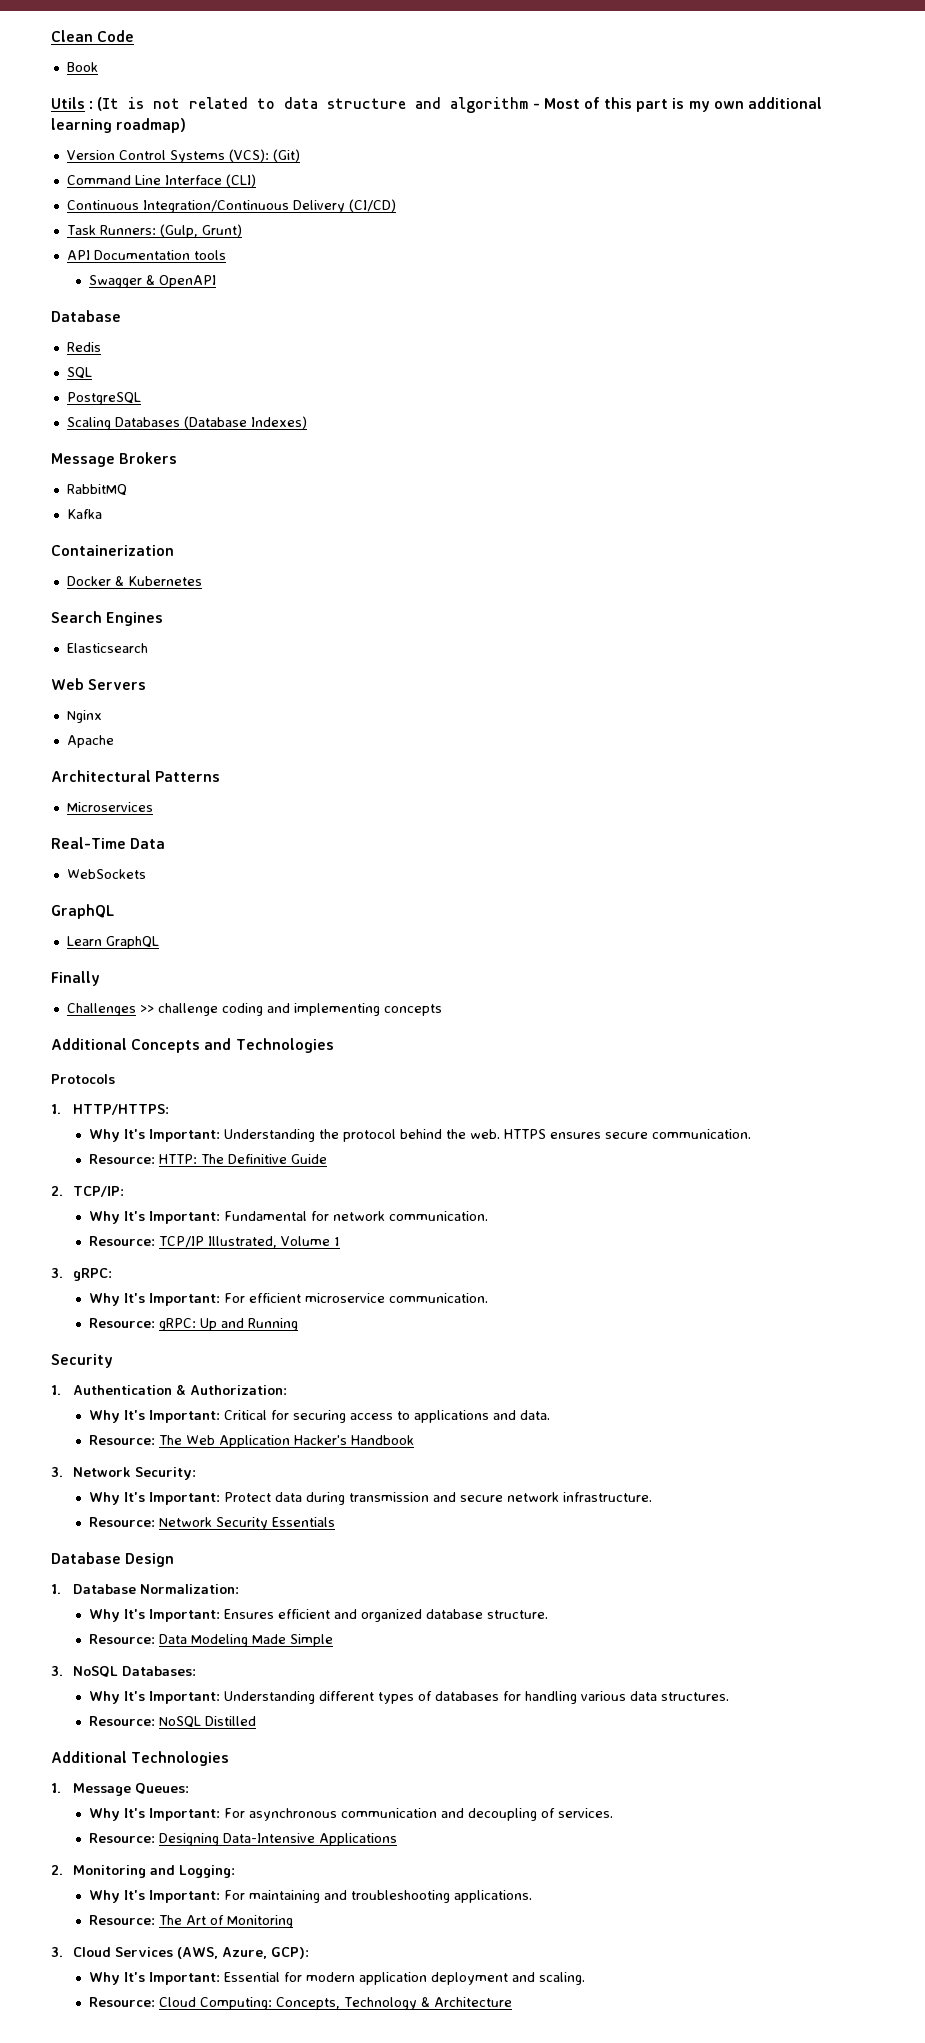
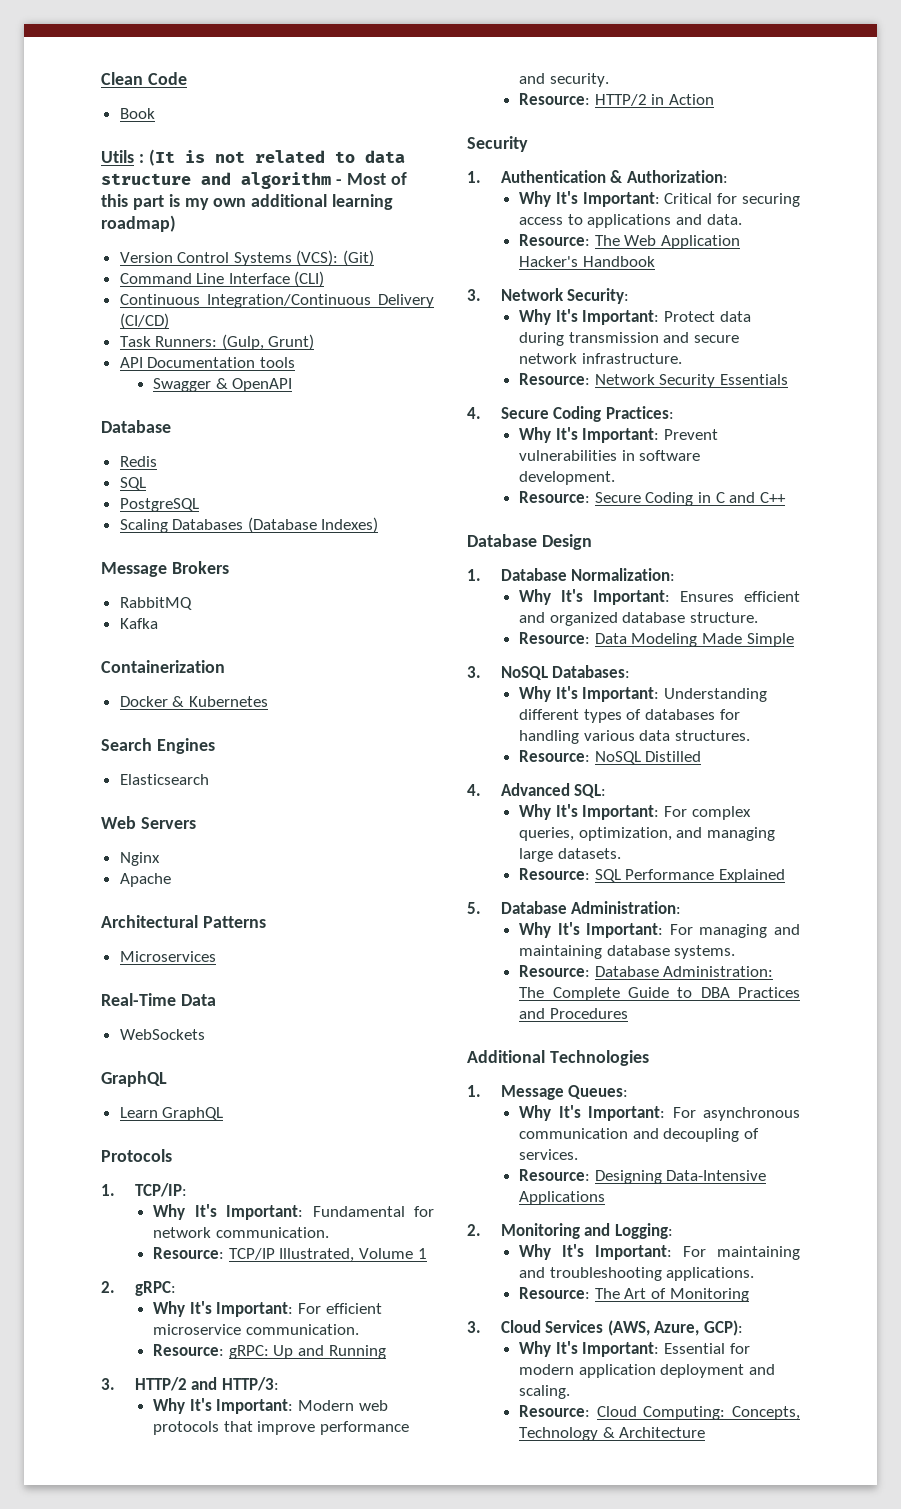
[51,971,100,986] [66,1003,442,1016] [51,1038,334,1053] [51,1074,115,1084] [51,1104,169,1115] [88,1129,751,1142] [88,1154,327,1164] [51,1186,63,1196] Finally // Challenges >> challenge coding and implementing concepts // Additional Concepts and Technologies // Protocols // 1. HTTP/HTTPS: // Why It's Important: Understanding the protocol behind the web. HTTPS ensures secure communication. // Resource: HTTP: The Definitive Guide // 2. -> [101,1149,172,1162] [101,1184,115,1196] Protocols // 1.
[51,1268,63,1278] 3. -> [101,1281,115,1293] 2.
(298, 1324) none -> [101,1377,279,1391] [153,1398,388,1414] [153,1421,409,1435] [519,73,609,87] [519,93,714,106] // 3. HTTP/2 and HTTP/3: // Why It's Important: Modern web protocols that improve performance and security. // Resource: HTTP/2 in Action
(335, 1522) none -> [467,406,674,422] [519,427,718,443] [519,450,701,461] [519,471,616,485] [519,491,786,506] // 4. Secure Coding Practices: // Why It's Important: Prevent vulnerabilities in software development. // Resource: Secure Coding in C and C++
(256, 1721) none -> [467,783,607,798] [519,804,751,820] [519,827,775,841] [519,848,621,862] [519,868,785,883] [467,901,682,914] [519,922,800,938] [519,945,736,959] [519,965,774,977] [519,987,800,1001] [519,1008,628,1019] // 4. Advanced SQL: // Why It's Important: For complex queries, optimization, and managing large datasets. // Resource: SQL Performance Explained // 5. Database Administration: // Why It's Important: For managing and maintaining database systems. // Resource: Database Administration: The Complete Guide to DBA Practices and Procedures

